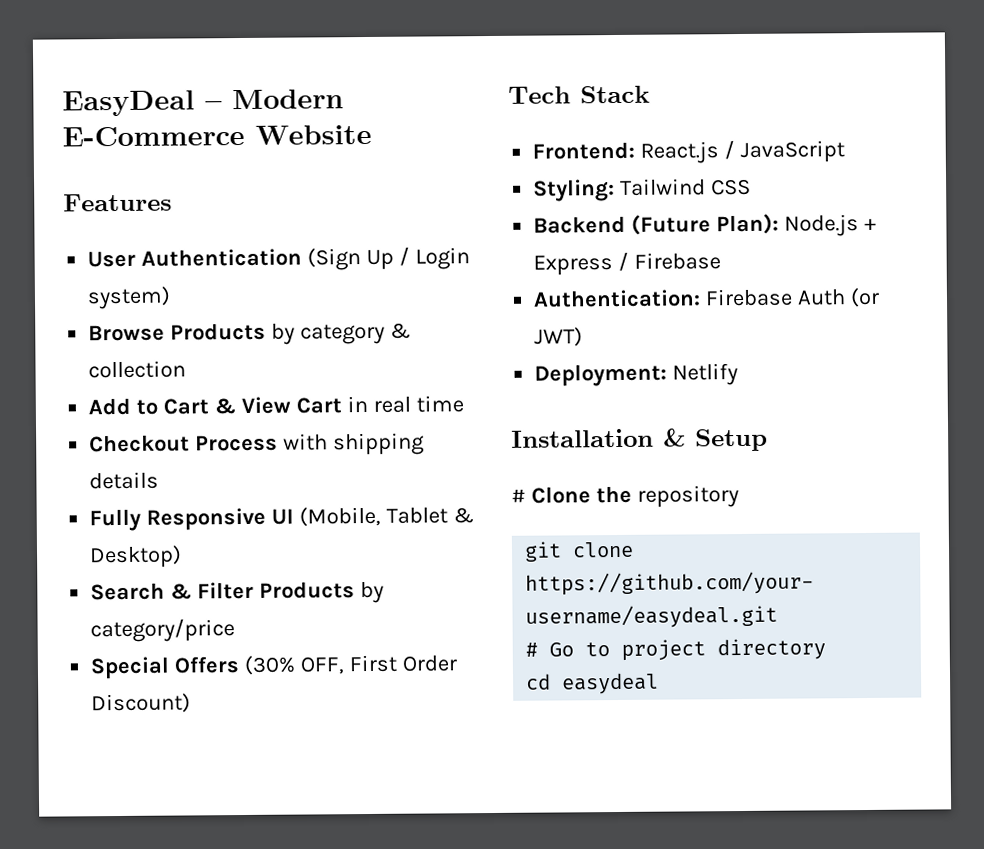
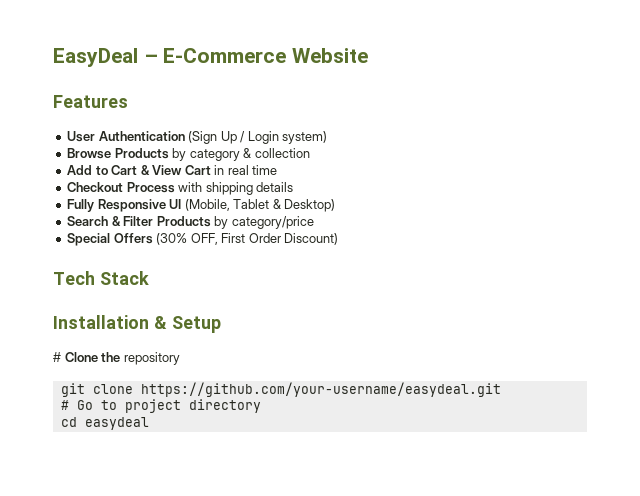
[232,89,344,110] Modern -> (158, 58) none
[532,140,846,164] [533,178,752,202] [533,213,877,237] [533,251,722,276] [533,287,881,308] [534,327,584,347] [534,363,739,387] // Frontend: React.js / JavaScript // Styling: Tailwind CSS // Backend (Future Plan): Node.js + Express / Firebase // Authentication: Firebase Auth (or JWT) // Deployment: Netlify -> (149, 278) none

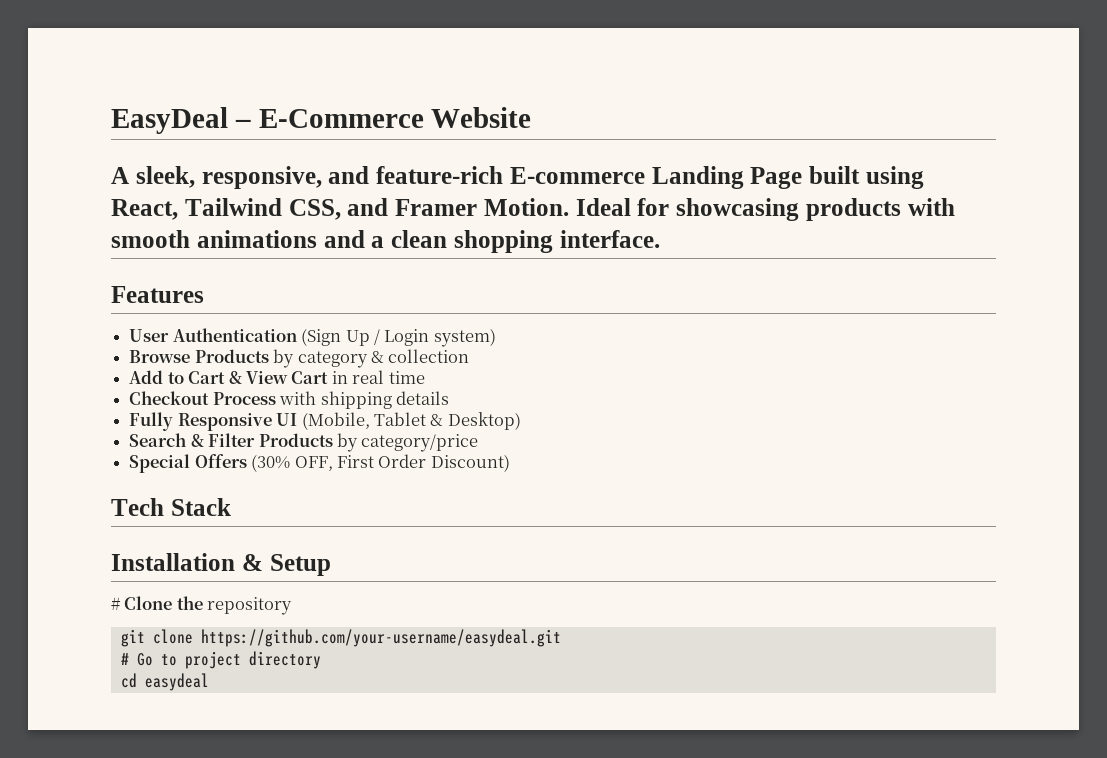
(369, 55) none -> [111,166,924,189] [111,198,955,221] [111,230,660,253] // A sleek, responsive, and feature-rich E-commerce Landing Page built using React, Tailwind CSS, and Framer Motion. Ideal for showcasing products with smooth animations and a clean shopping interface.

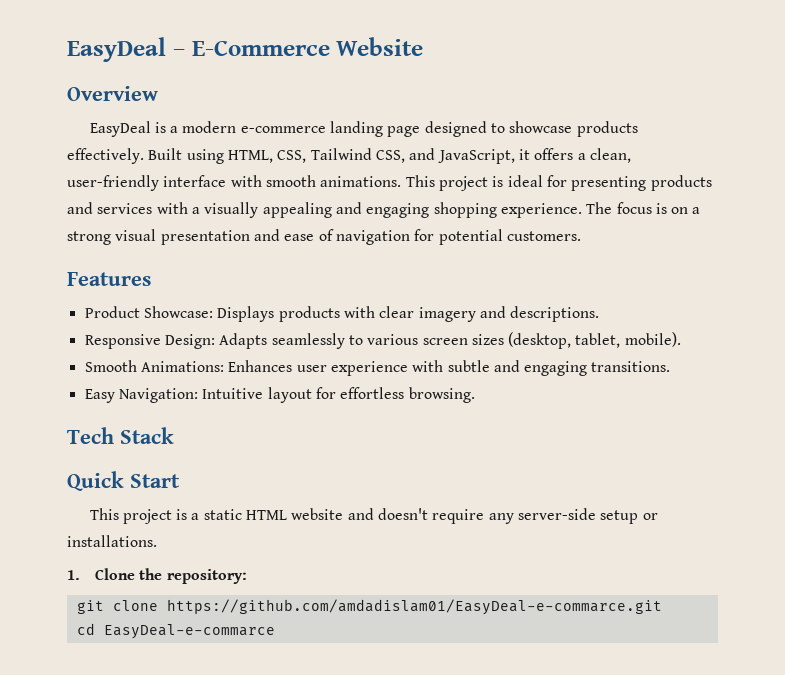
[111,166,924,189] [111,198,955,221] [111,230,660,253] [111,286,204,303] [129,328,496,347] [129,349,470,368] [129,370,425,384] [129,391,449,409] [129,412,521,431] [129,433,479,452] [129,454,510,473] [111,498,231,516] [111,553,331,576] [111,597,121,610] A sleek, responsive, and feature-rich E-commerce Landing Page built using React, Tailwind CSS, and Framer Motion. Ideal for showcasing products with smooth animations and a clean shopping interface. // Features // User Authentication (Sign Up / Login system) // Browse Products by category & collection // Add to Cart & View Cart in real time // Checkout Process with shipping details // Fully Responsive UI (Mobile, Tablet & Desktop) // Search & Filter Products by category/price // Special Offers (30% OFF, First Order Discount) // Tech Stack // Installation & Setup // # -> [67,86,158,101] [89,121,638,137] [67,148,631,164] [67,175,712,191] [67,202,701,218] [67,229,581,245] [67,272,151,286] [84,306,600,322] [84,332,681,349] [84,360,671,376] [84,387,475,403] [67,427,174,444] [67,471,180,491] [89,508,658,524] [67,535,157,547] [67,570,80,580] Overview // EasyDeal is a modern e-commerce landing page designed to showcase products effectively. Built using HTML, CSS, Tailwind CSS, and JavaScript, it offers a clean, user-friendly interface with smooth animations. This project is ideal for presenting products and services with a visually appealing and engaging shopping experience. The focus is on a strong visual presentation and ease of navigation for potential customers. // Features // Product Showcase: Displays products with clear imagery and descriptions. // Responsive Design: Adapts seamlessly to various screen sizes (desktop, tablet, mobile). // Smooth Animations: Enhances user experience with subtle and engaging transitions. // Easy Navigation: Intuitive layout for effortless browsing. // Tech Stack // Quick Start // This project is a static HTML website and doesn't require any server-side setup or installations. // 1.
[207,597,293,615] repository -> [166,569,247,584] repository:
[200,629,561,647] [120,651,321,669] https://github.com/your-username/easydeal.git // # Go to project directory -> [166,599,662,615] https://github.com/amdadislam01/EasyDeal-e-commarce.git
[144,673,209,691] easydeal -> [103,624,275,639] EasyDeal-e-commarce

